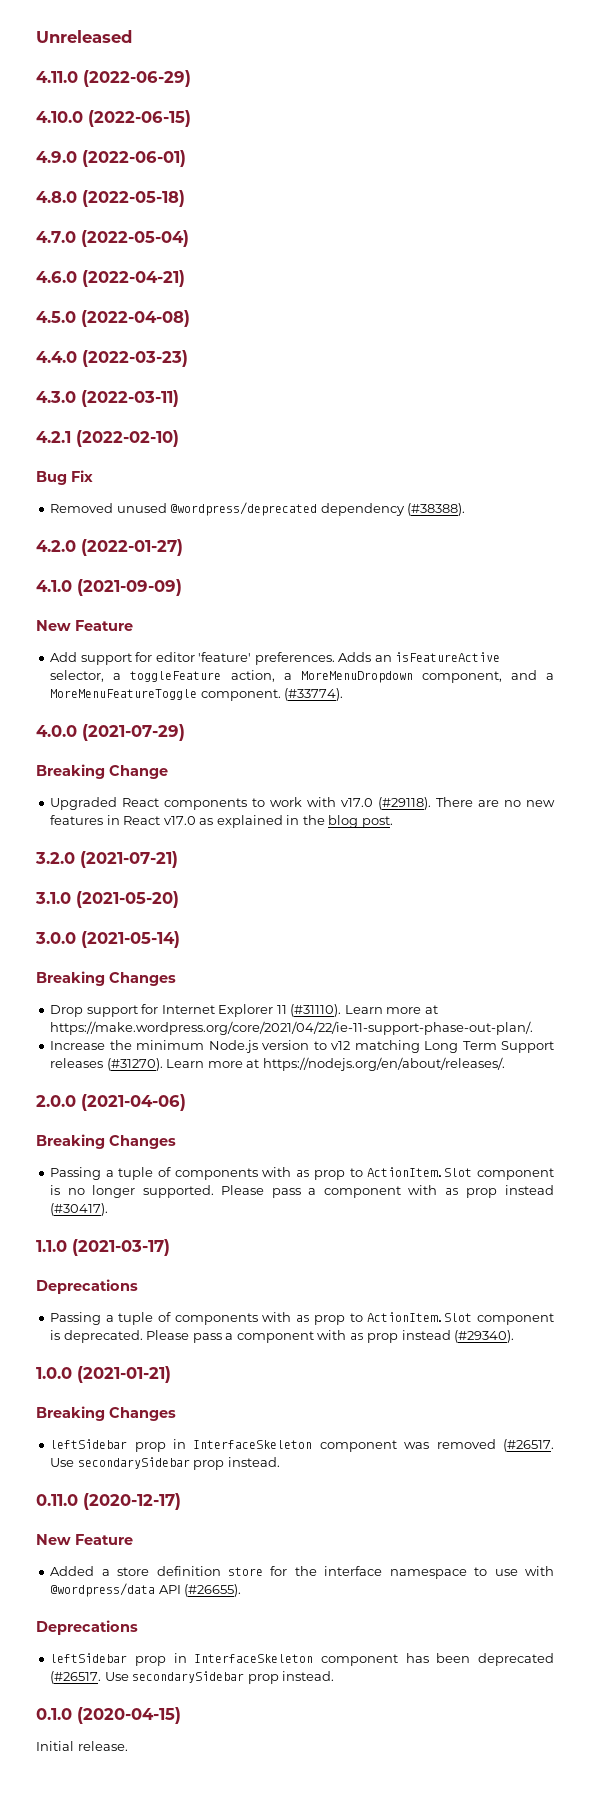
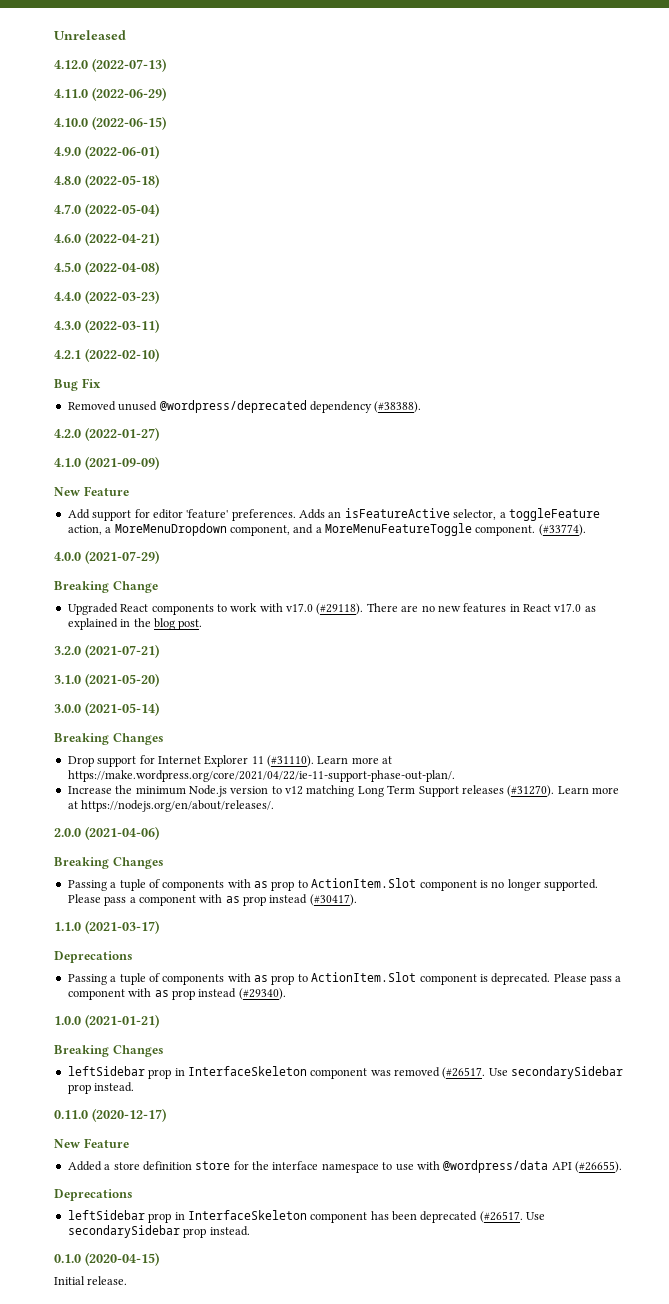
(132, 36) none -> [54,58,166,72] // 4.12.0 (2022-07-13)

